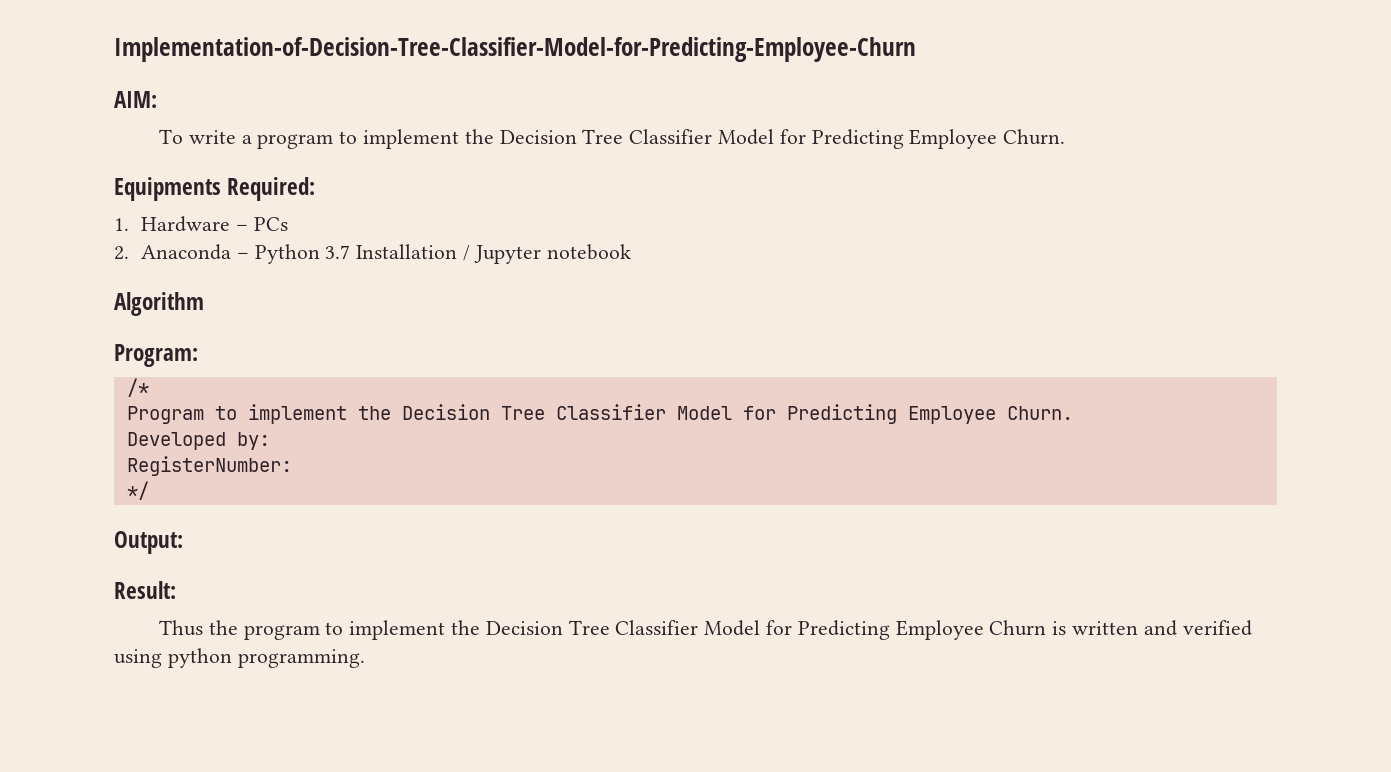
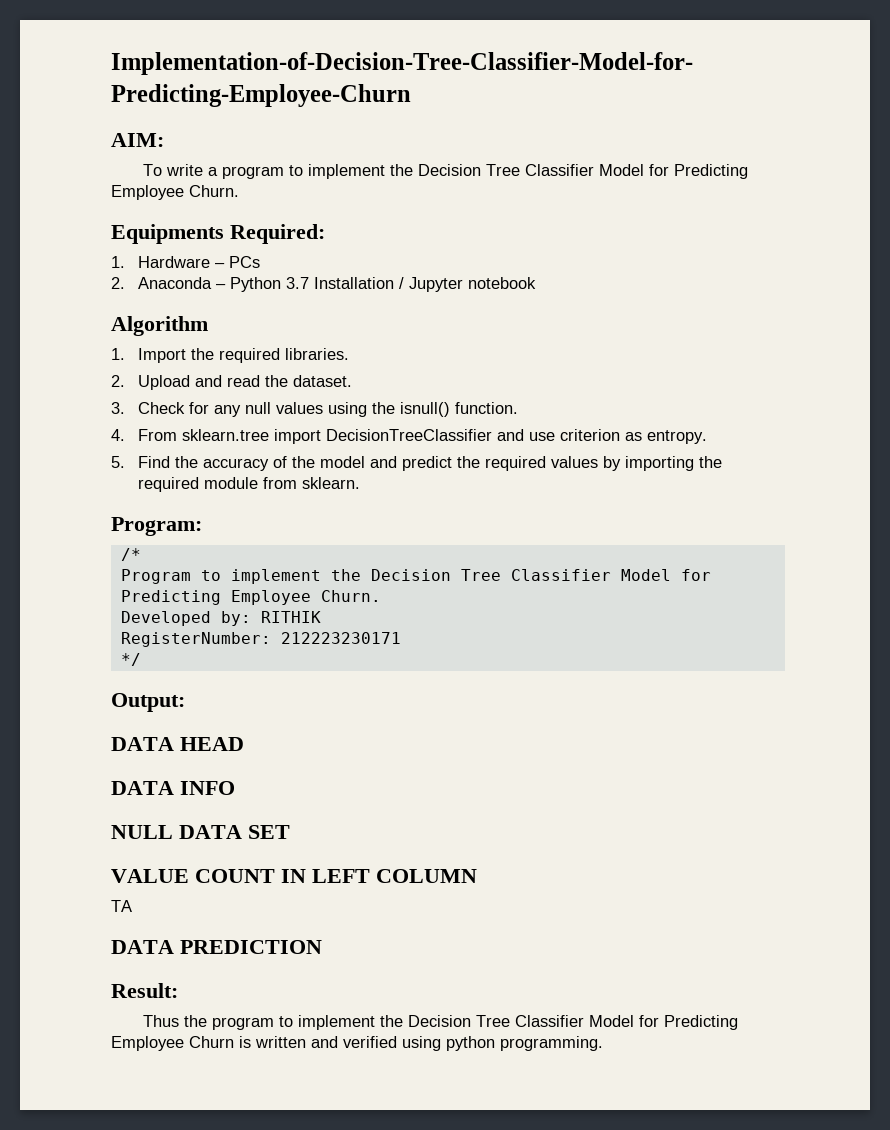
(204, 304) none -> [111,348,350,363] [111,375,353,390] [111,402,519,417] [111,429,708,444] [111,456,723,471] [138,477,361,492] // 1. Import the required libraries. // 2. Upload and read the dataset. // 3. Check for any null values using the isnull() function. // 4. From sklearn.tree import DecisionTreeClassifier and use criterion as entropy. // 5. Find the accuracy of the model and predict the required values by importing the required module from sklearn.
(270, 441) none -> [260,611,321,623] RITHIK
(292, 466) none -> [280,632,401,644] 212223230171
(183, 542) none -> [111,737,244,751] [111,781,235,795] [111,825,290,839] [111,869,477,883] [111,900,132,912] [111,940,322,954] // DATA HEAD // DATA INFO // NULL DATA SET // VALUE COUNT IN LEFT COLUMN // TA // DATA PREDICTION

